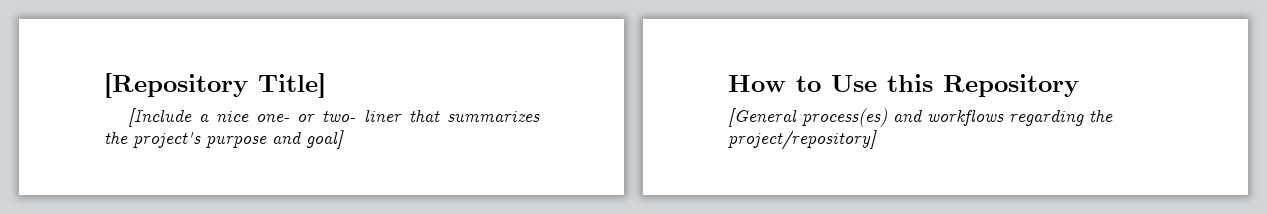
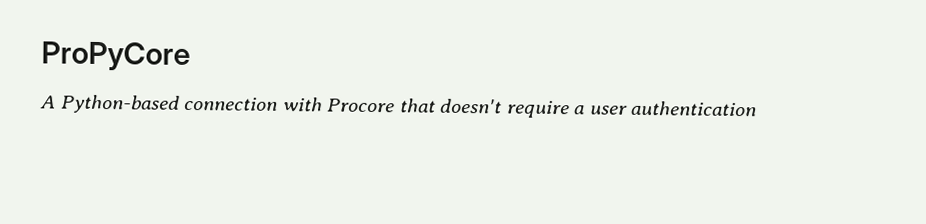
[104,73,326,98] [127,108,540,127] [104,130,344,149] [728,74,1079,97] [728,108,1113,127] [728,130,877,150] [Repository Title] // [Include a nice one- or two- liner that summarizes the project's purpose and goal] // How to Use this Repository // [General process(es) and workflows regarding the project/repository] -> [41,41,191,73] [40,94,758,119] ProPyCore // A Python-based connection with Procore that doesn't require a user authentication

